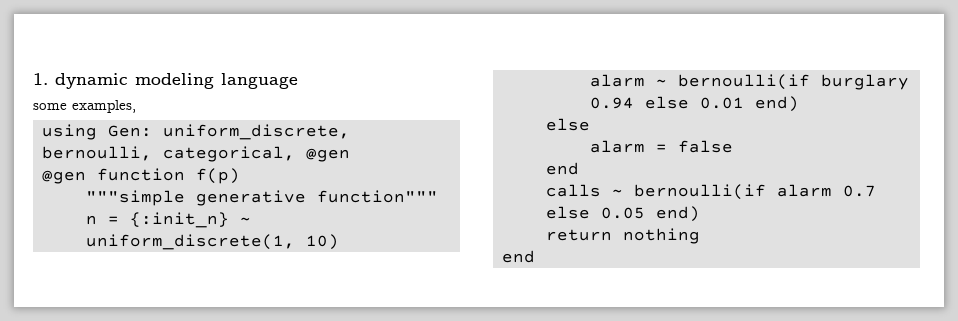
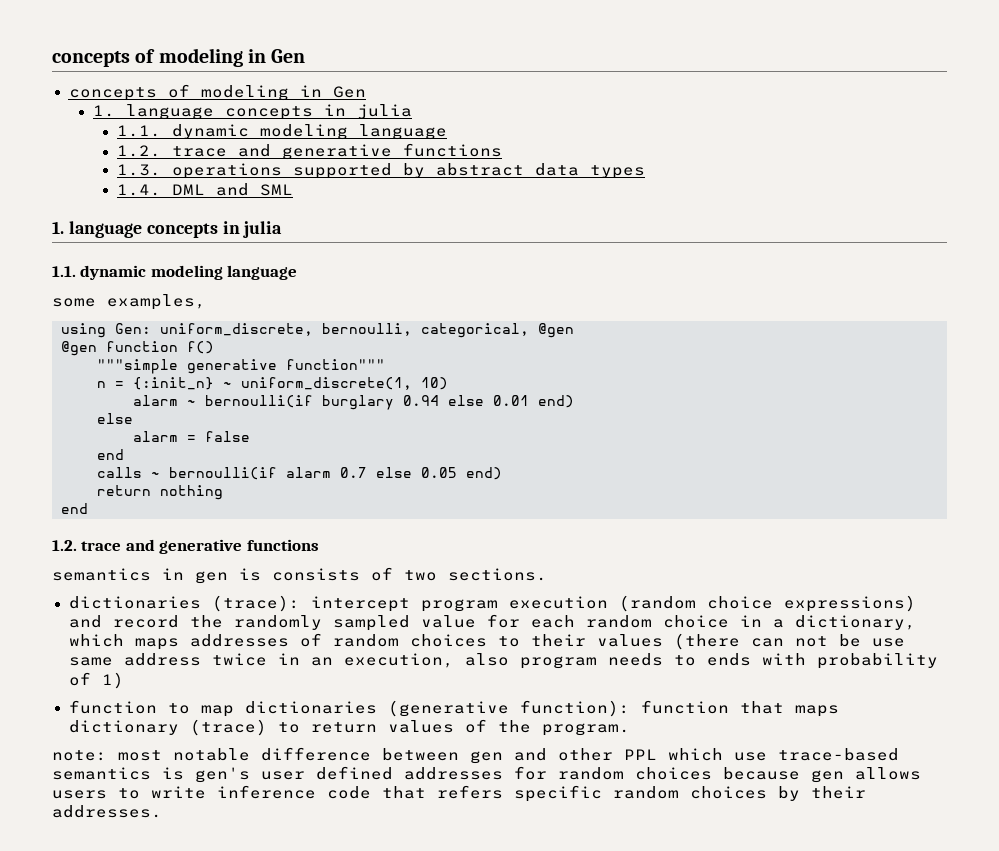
[33,73,48,85] 1. -> [52,48,306,67] [68,84,366,101] [92,104,412,120] [116,124,447,140] [116,143,502,160] [116,163,645,179] [116,183,293,196] [52,221,283,238] [52,266,76,277] concepts of modeling in Gen // concepts of modeling in Gen // 1. language concepts in julia // 1.1. dynamic modeling language // 1.2. trace and generative functions // 1.3. operations supported by abstract data types // 1.4. DML and SML // 1. language concepts in julia // 1.1.
[196,168,240,184] f(p) -> [187,341,214,354] f()
(535, 256) none -> [52,539,319,554] [52,567,547,584] [68,595,916,612] [68,614,916,631] [68,633,905,650] [68,653,938,669] [68,672,124,689] [68,700,839,717] [68,719,630,736] [52,747,899,764] [52,766,921,783] [52,785,866,802] [52,805,162,818] // 1.2. trace and generative functions // semantics in gen is consists of two sections. // dictionaries (trace): intercept program execution (random choice expressions) and record the randomly sampled value for each random choice in a dictionary, which maps addresses of random choices to their values (there can not be use same address twice in an execution, also program needs to ends with probability of 1) // function to map dictionaries (generative function): function that maps dictionary (trace) to return values of the program. // note: most notable difference between gen and other PPL which use trace-based semantics is gen's user defined addresses for random choices because gen allows users to write inference code that refers specific random choices by their addresses.

